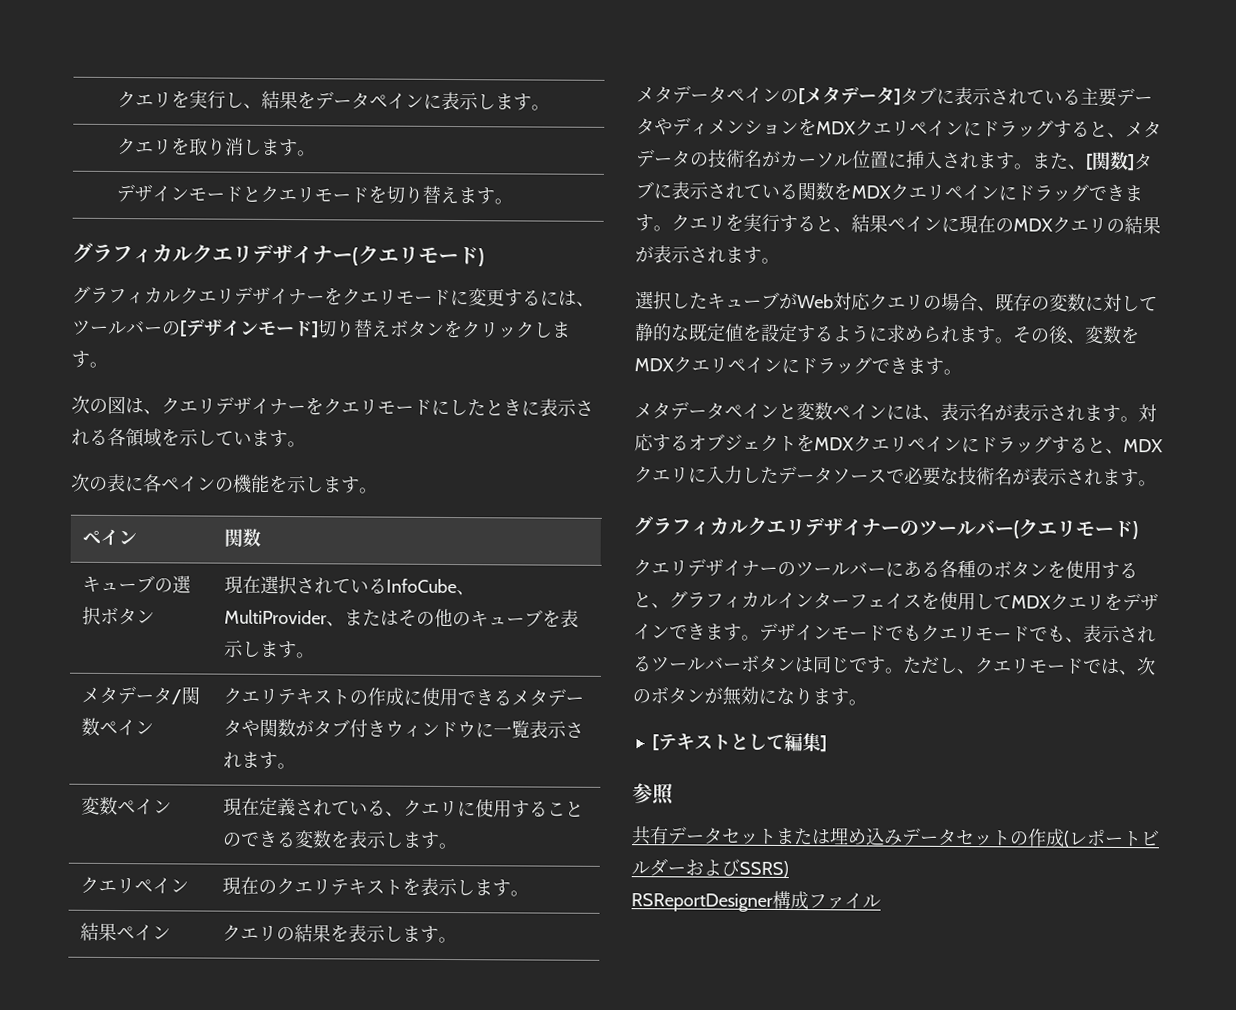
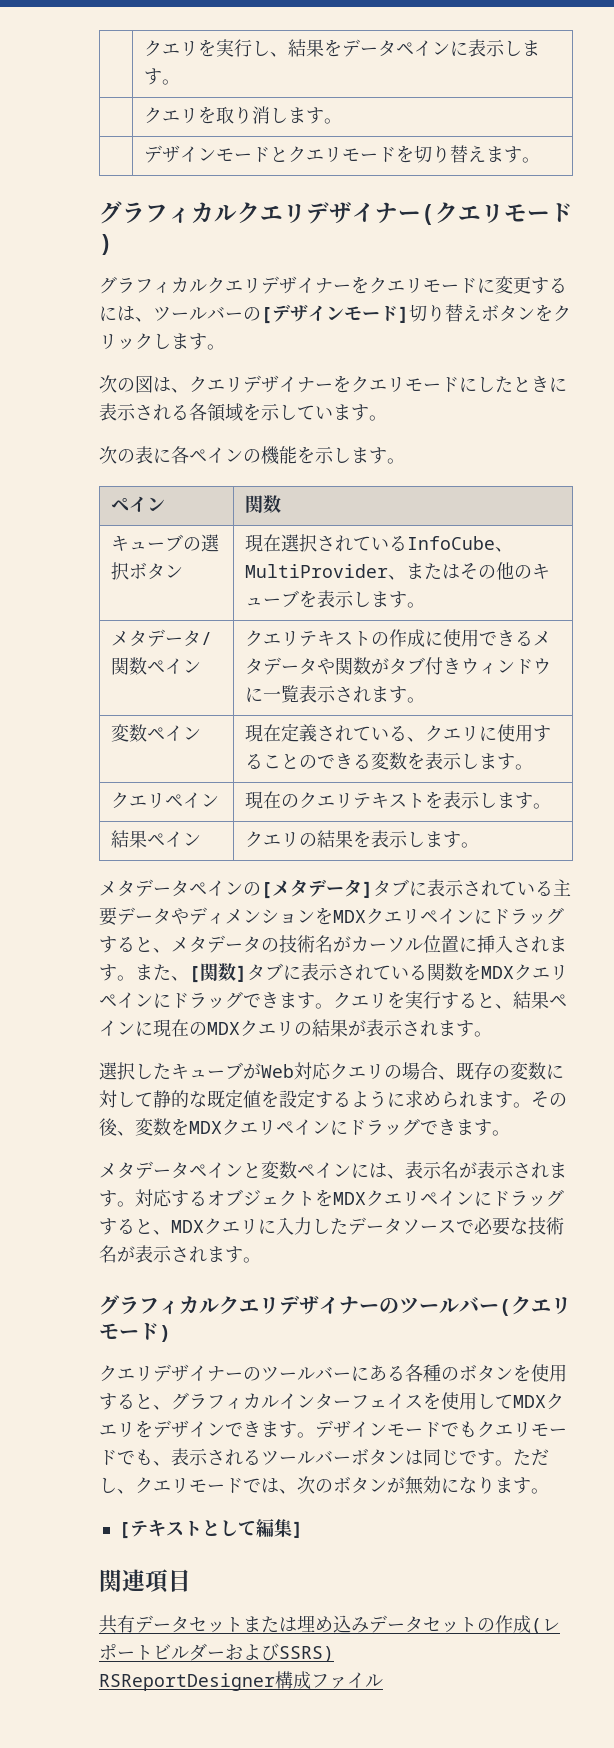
[632,783,675,806] 参照 -> [99,1569,191,1593] 関連項目

